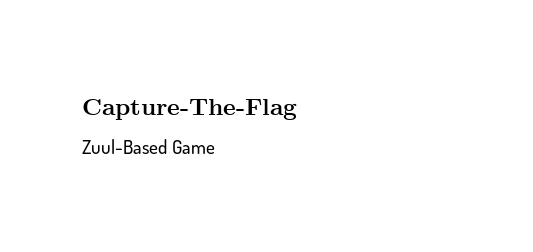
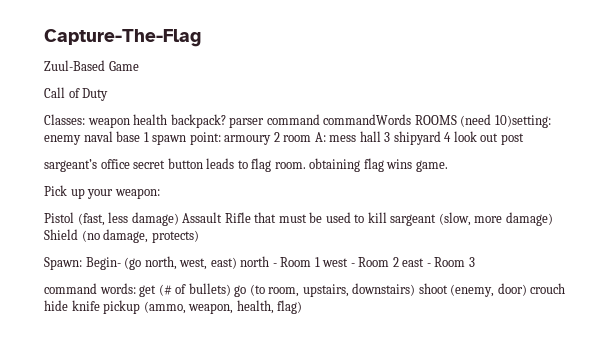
(216, 147) none -> [44,87,109,101] [44,114,551,128] [44,131,524,145] [44,158,448,172] [44,185,160,199] [44,212,553,226] [44,229,199,243] [44,256,475,270] [44,283,566,297] [44,300,303,314] // Call of Duty // Classes: weapon health backpack? parser command commandWords ROOMS (need 10)setting: enemy naval base 1 spawn point: armoury 2 room A: mess hall 3 shipyard 4 look out post // sargeant’s office secret button leads to flag room. obtaining flag wins game. // Pick up your weapon: // Pistol (fast, less damage) Assault Rifle that must be used to kill sargeant (slow, more damage) Shield (no damage, protects) // Spawn: Begin- (go north, west, east) north - Room 1 west - Room 2 east - Room 3 // command words: get (# of bullets) go (to room, upstairs, downstairs) shoot (enemy, door) crouch hide knife pickup (ammo, weapon, health, flag)

